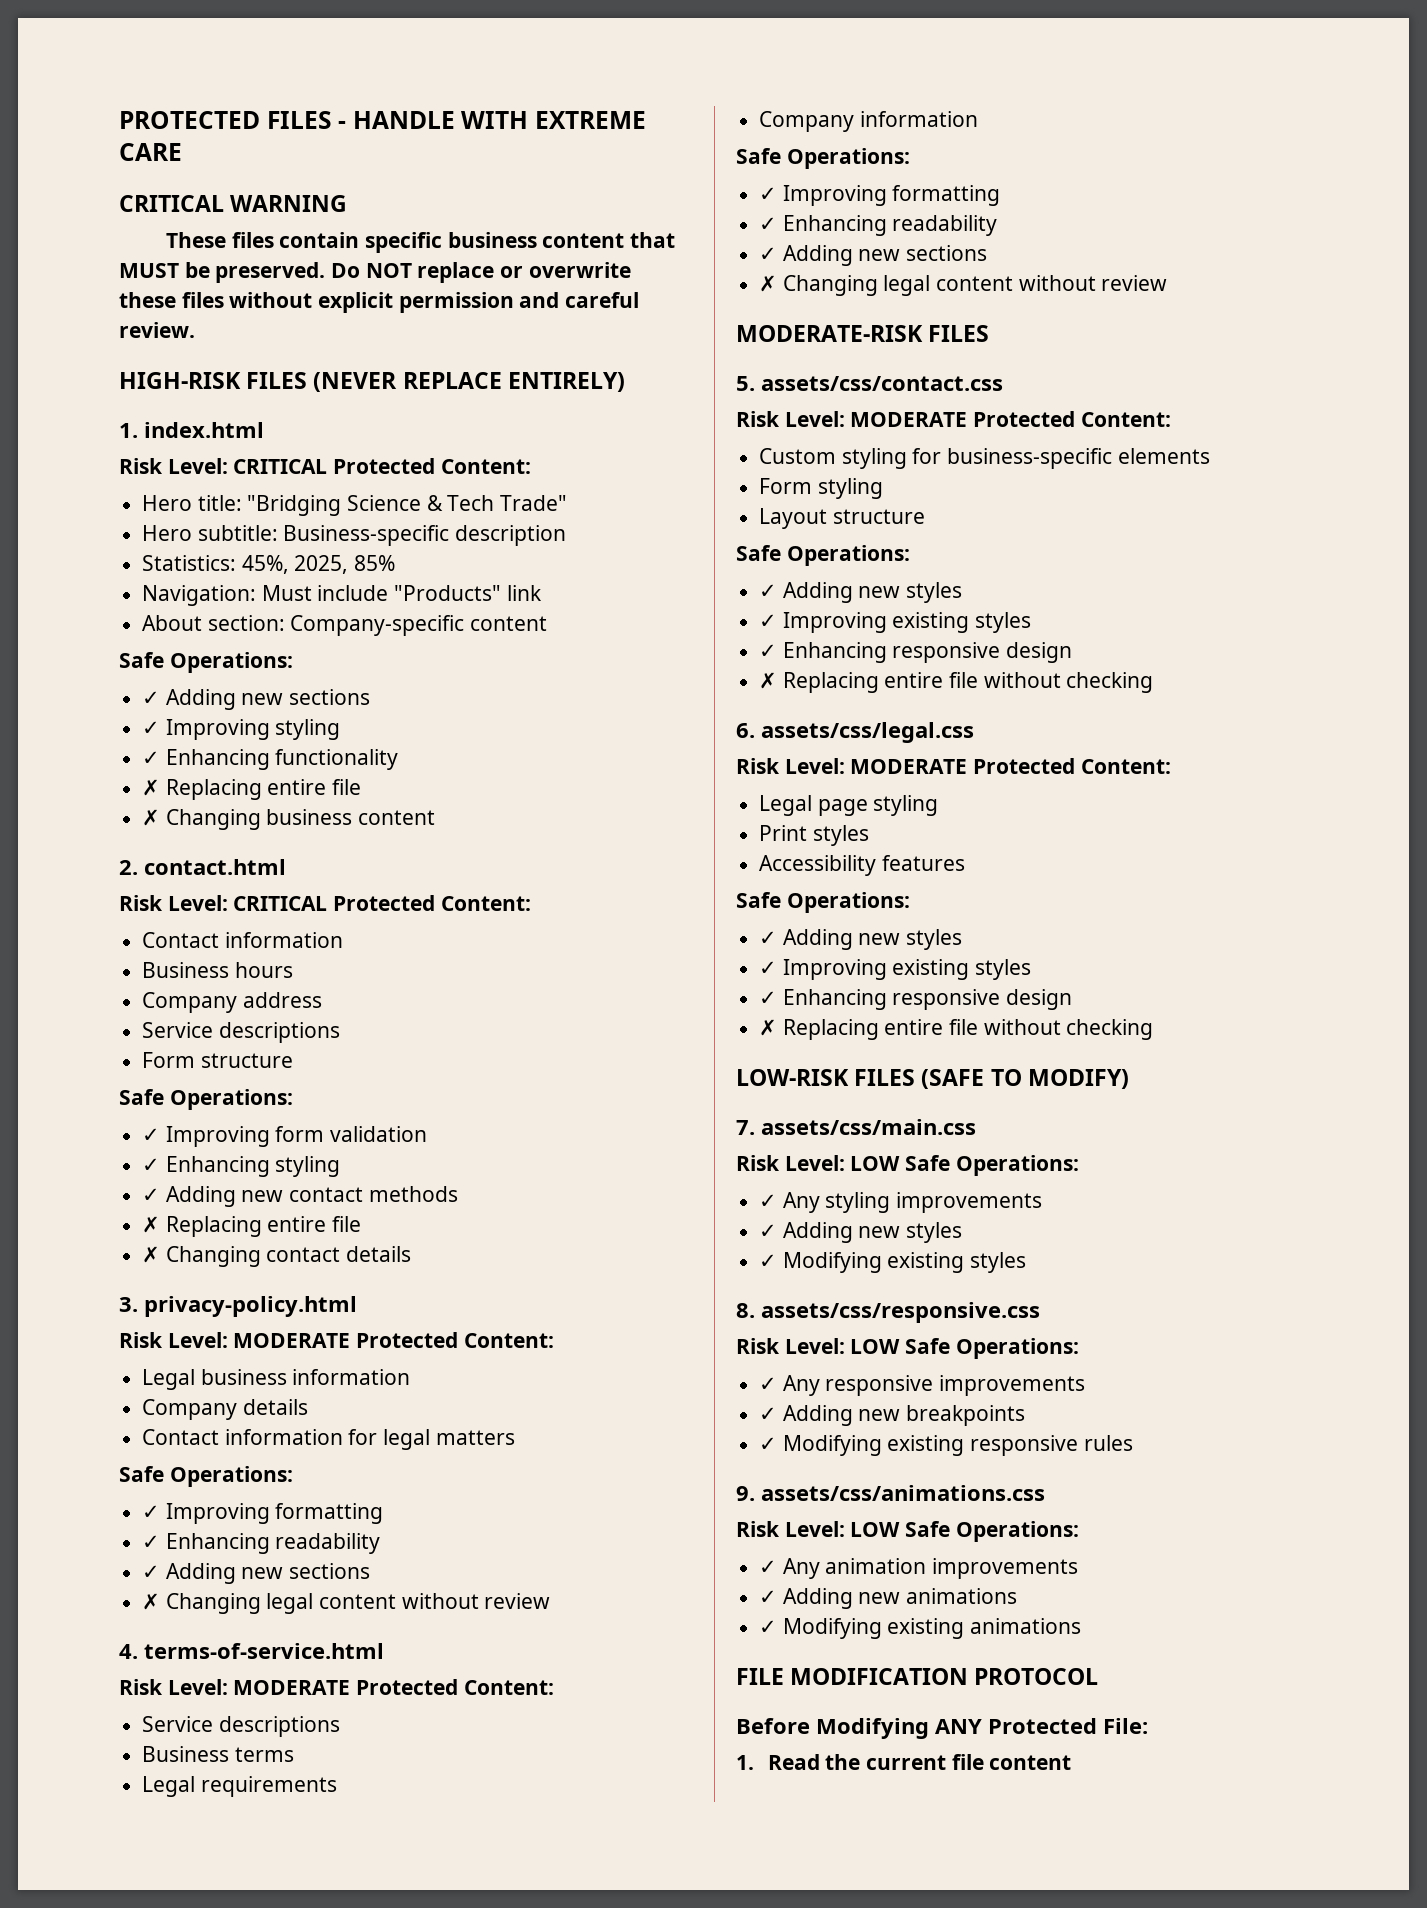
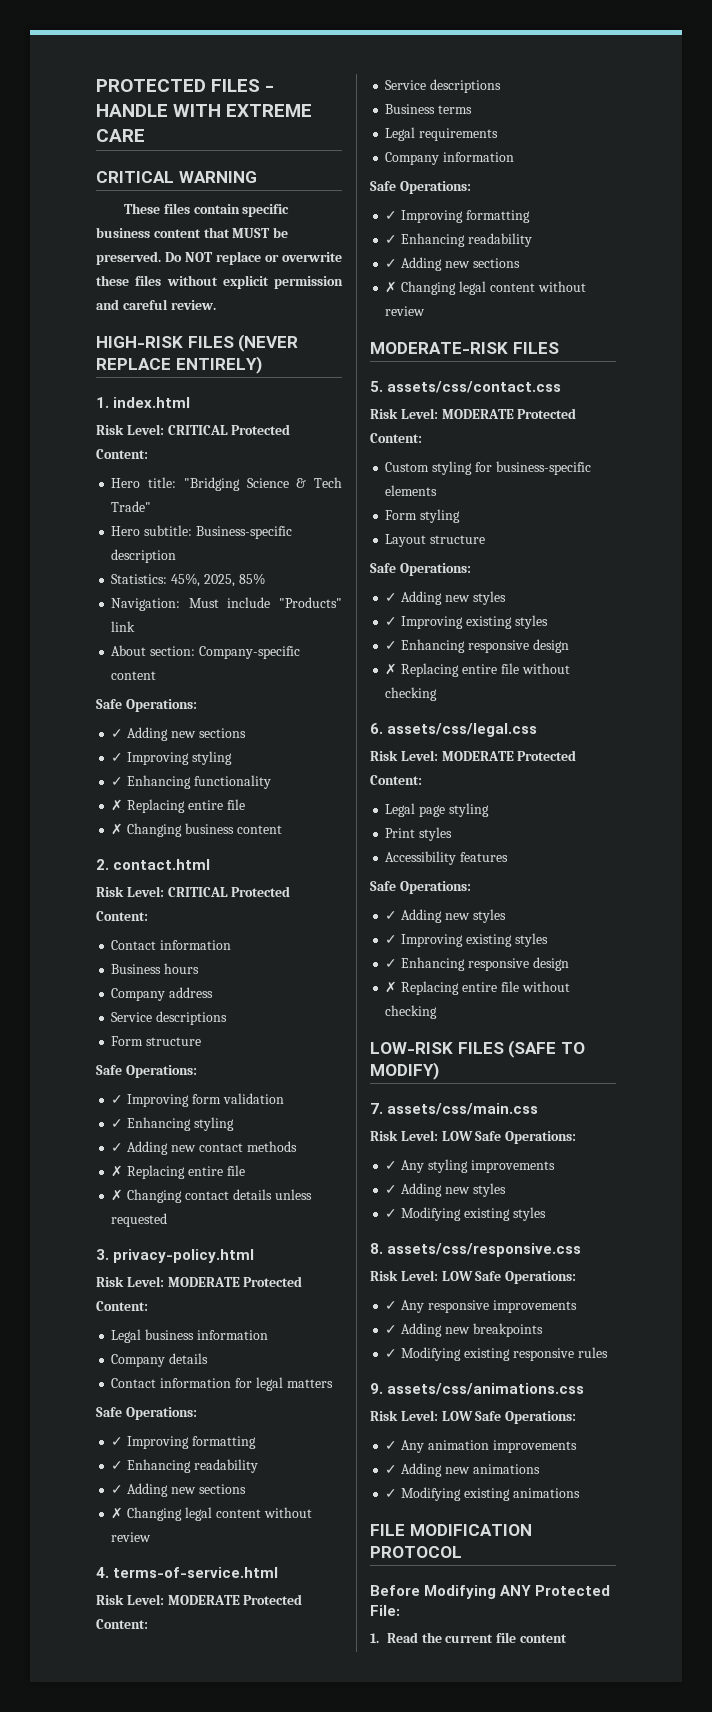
(412, 1254) none -> [274,1189,312,1200] [111,1213,168,1227] unless requested

